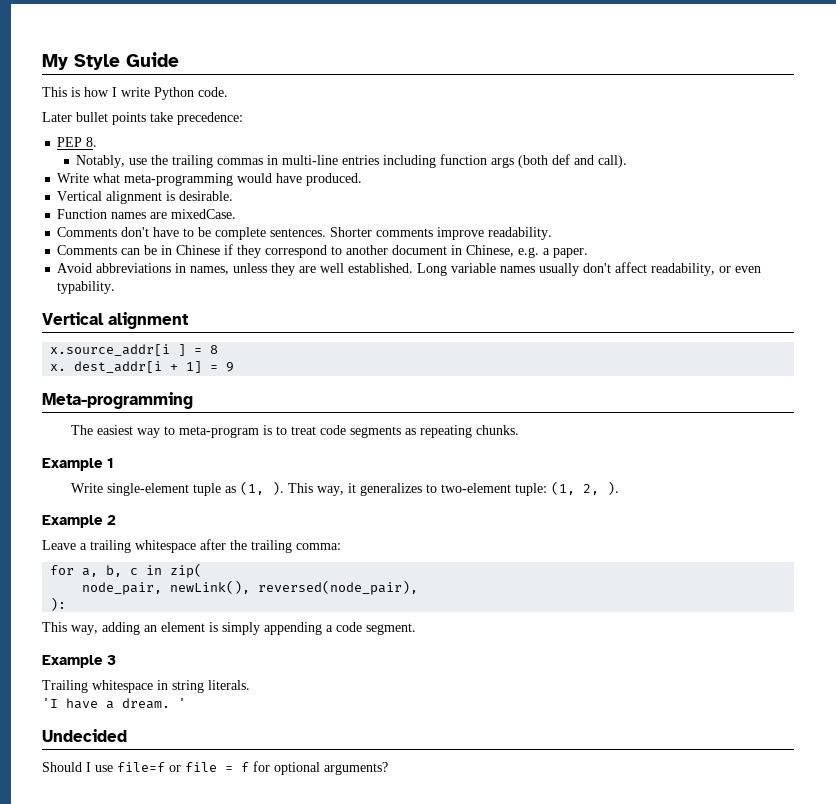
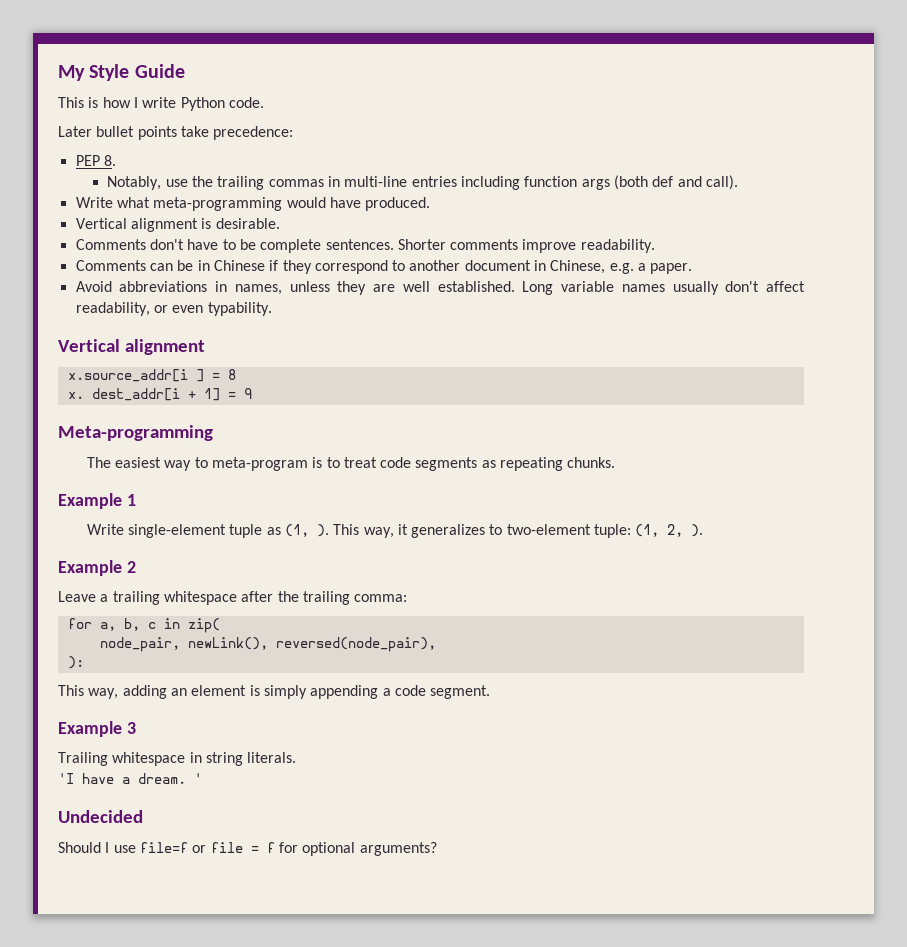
[57,209,237,219] // Function names are mixedCase. -> (280, 223) none

